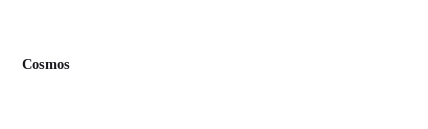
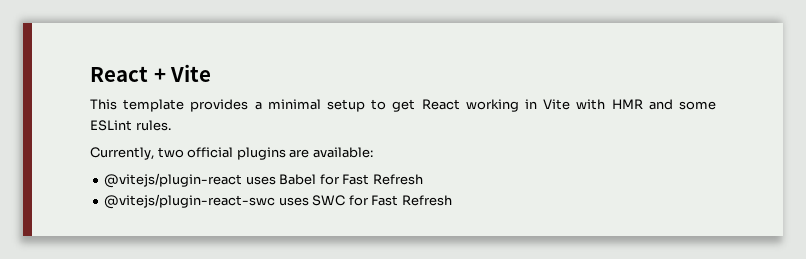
[22,59,70,69] Cosmos -> [90,64,212,82] [90,99,716,112] [90,120,171,131] [90,147,373,160] [104,173,423,188] [104,194,452,209] React + Vite // This template provides a minimal setup to get React working in Vite with HMR and some ESLint rules. // Currently, two official plugins are available: // @vitejs/plugin-react uses Babel for Fast Refresh // @vitejs/plugin-react-swc uses SWC for Fast Refresh

